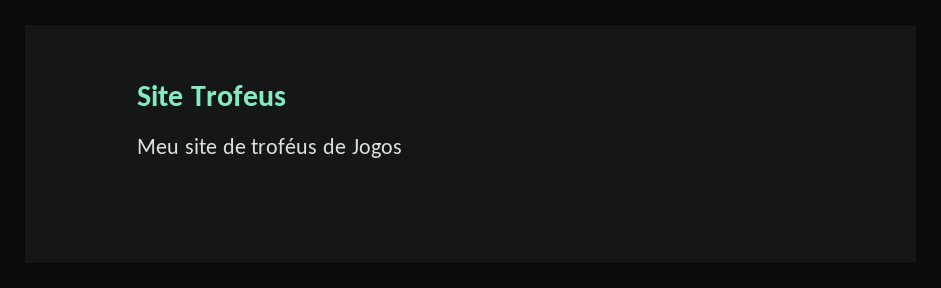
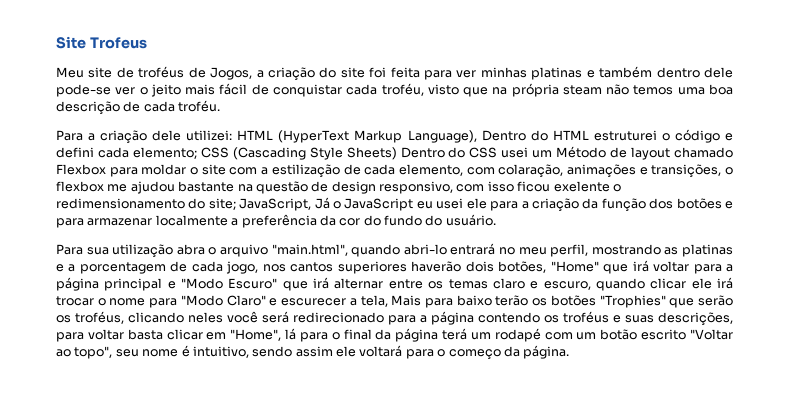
[352,139,403,158] Jogos -> [210,66,734,81] [56,83,734,97] [56,100,221,115] [56,129,734,144] [56,146,733,160] [56,164,733,178] [56,181,621,194] [56,197,733,212] [56,214,496,228] [56,243,734,258] [56,260,734,274] [56,277,734,291] [56,295,733,308] [56,311,733,326] [56,328,734,342] [56,345,570,360] Jogos, a criação do site foi feita para ver minhas platinas e também dentro dele pode-se ver o jeito mais fácil de conquistar cada troféu, visto que na própria steam não temos uma boa descrição de cada troféu. // Para a criação dele utilizei: HTML (HyperText Markup Language), Dentro do HTML estruturei o código e defini cada elemento; CSS (Cascading Style Sheets) Dentro do CSS usei um Método de layout chamado Flexbox para moldar o site com a estilização de cada elemento, com colaração, animações e transições, o flexbox me ajudou bastante na questão de design responsivo, com isso ficou exelente o redimensionamento do site; JavaScript, Já o JavaScript eu usei ele para a criação da função dos botões e para armazenar localmente a preferência da cor do fundo do usuário. // Para sua utilização abra o arquivo "main.html", quando abri-lo entrará no meu perfil, mostrando as platinas e a porcentagem de cada jogo, nos cantos superiores haverão dois botões, "Home" que irá voltar para a página principal e "Modo Escuro" que irá alternar entre os temas claro e escuro, quando clicar ele irá trocar o nome para "Modo Claro" e escurecer a tela, Mais para baixo terão os botões "Trophies" que serão os troféus, clicando neles você será redirecionado para a página contendo os troféus e suas descrições, para voltar basta clicar em "Home", lá para o final da página terá um rodapé com um botão escrito "Voltar ao topo", seu nome é intuitivo, sendo assim ele voltará para o começo da página.

